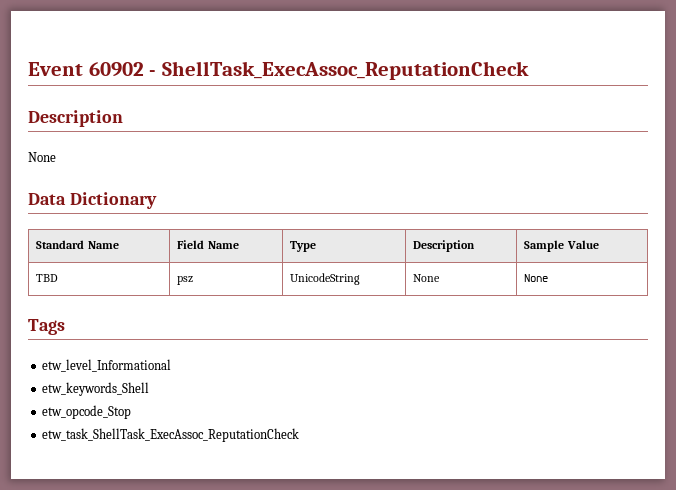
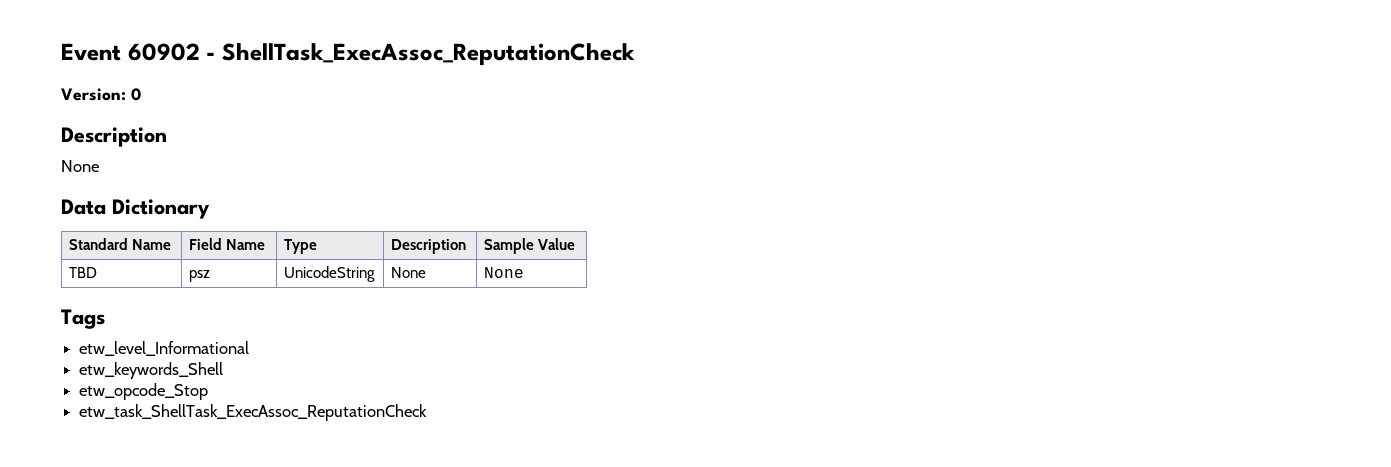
(529, 70) none -> [61,88,141,101] // Version: 0

